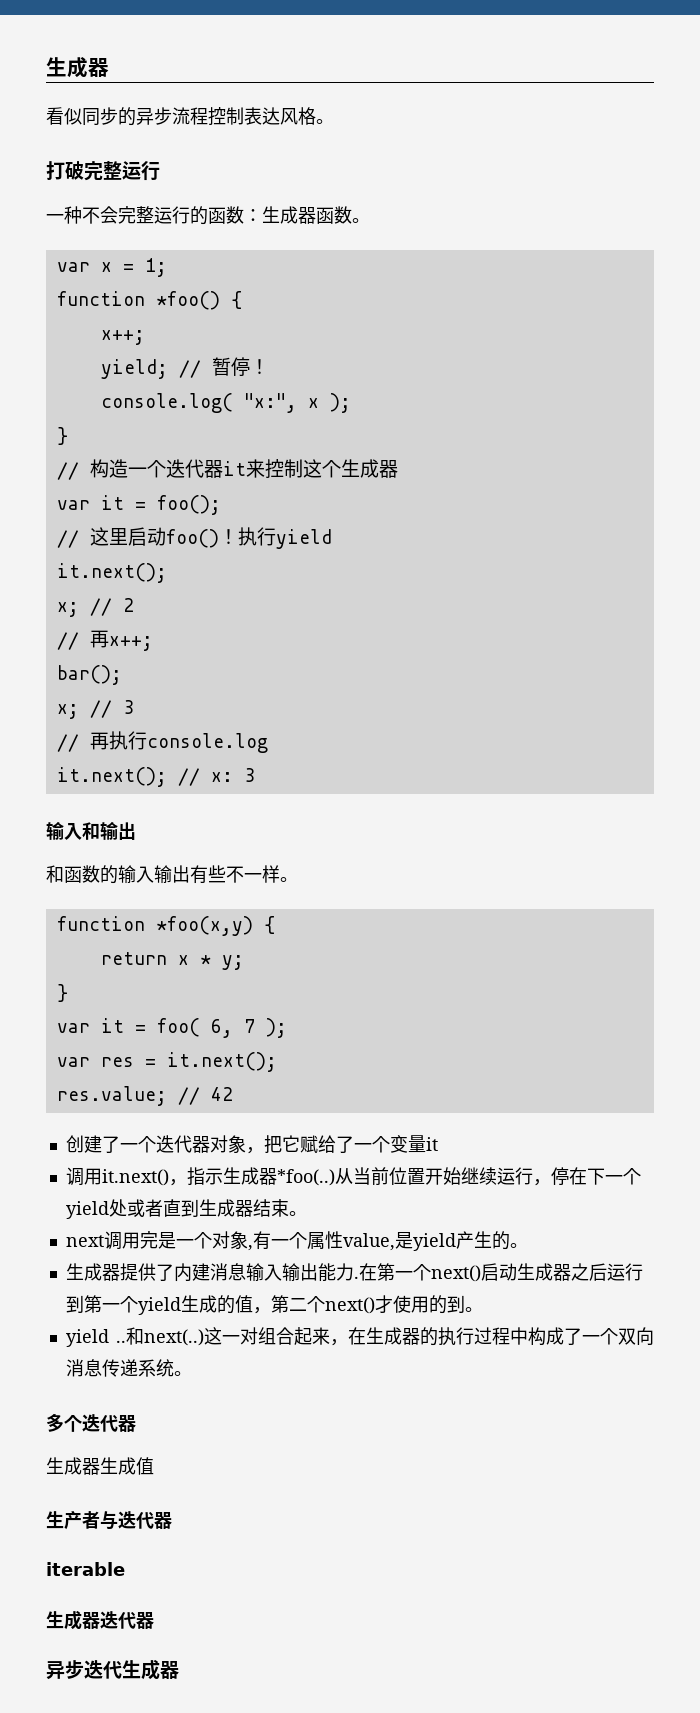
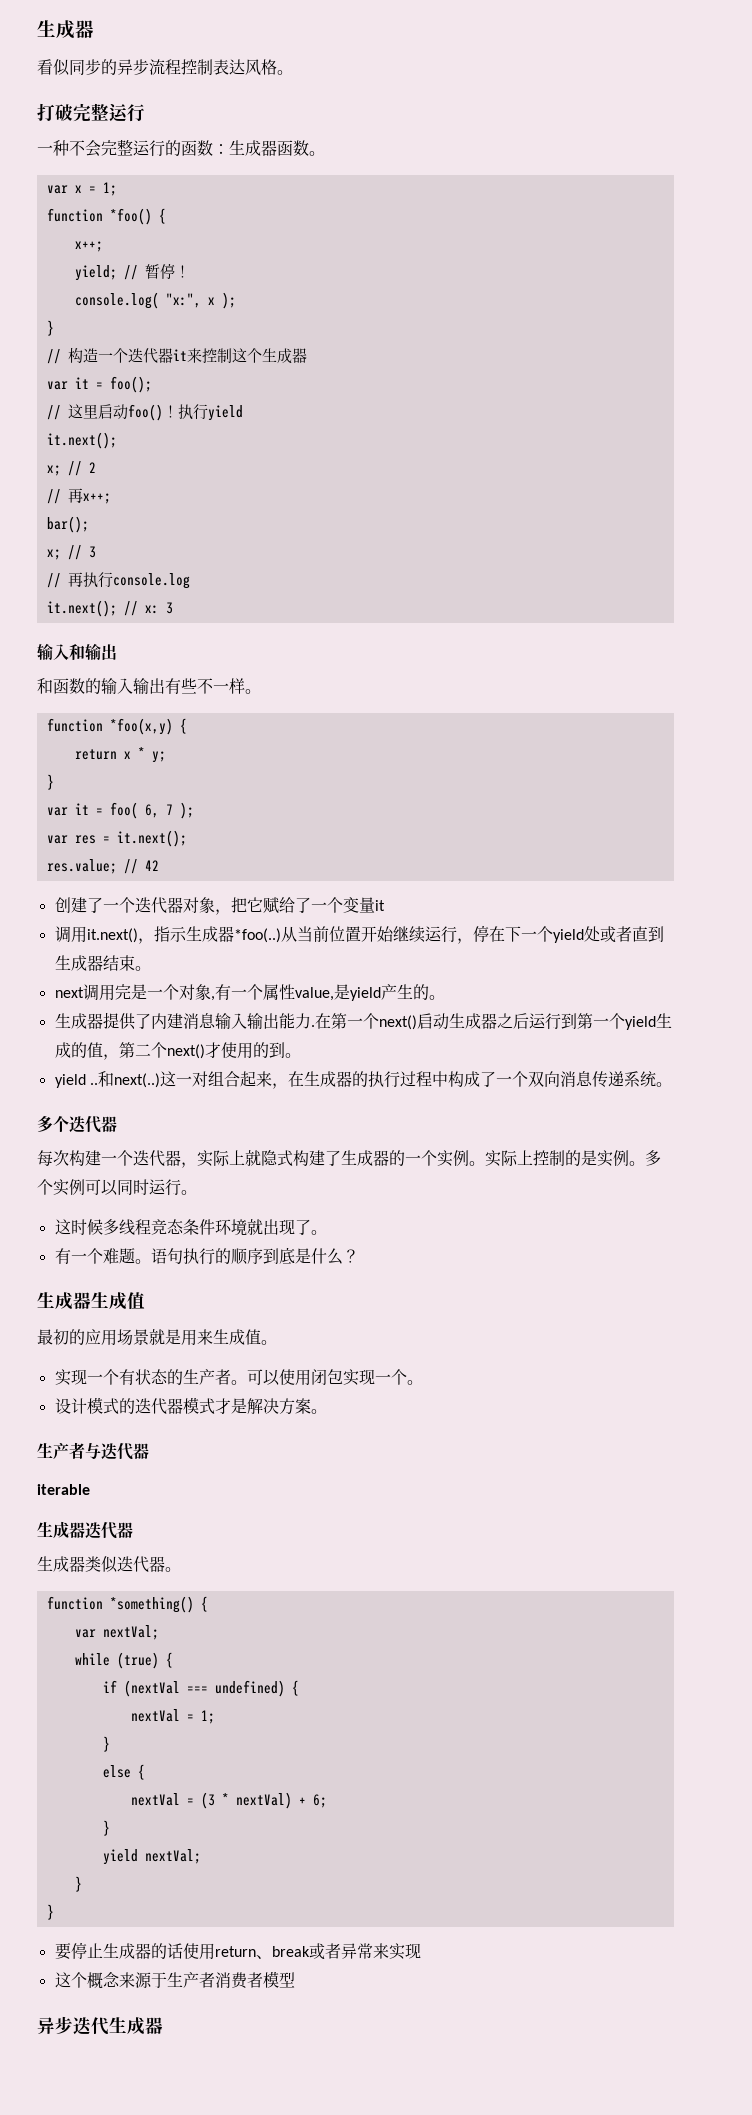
[46,1457,154,1475] 生成器生成值 -> [37,1150,661,1168] [37,1179,197,1196] [54,1219,327,1236] [54,1247,359,1265] [37,1292,145,1310] [37,1329,277,1346] [54,1369,423,1386] [54,1397,327,1415] 每次构建一个迭代器，实际上就隐式构建了生成器的一个实例。实际上控制的是实例。多个实例可以同时运行。 // 这时候多线程竞态条件环境就出现了。 // 有一个难题。语句执行的顺序到底是什么？ // 生成器生成值 // 最初的应用场景就是用来生成值。 // 实现一个有状态的生产者。可以使用闭包实现一个。 // 设计模式的迭代器模式才是解决方案。
(154, 1620) none -> [37,1556,181,1573] [46,1596,208,1613] [74,1625,159,1640] [74,1652,173,1669] [102,1680,299,1697] [130,1709,215,1724] [102,1736,110,1752] [102,1764,145,1780] [130,1792,327,1809] [102,1820,110,1836] [102,1849,201,1865] [74,1876,82,1892] [46,1904,54,1920] [54,1942,421,1960] [54,1971,295,1989] // 生成器类似迭代器。 // function *something() { // var nextVal; // while (true) { // if (nextVal === undefined) { // nextVal = 1; // } // else { // nextVal = (3 * nextVal) + 6; // } // yield nextVal; // } // } // 要停止生成器的话使用return、break或者异常来实现 // 这个概念来源于生产者消费者模型

